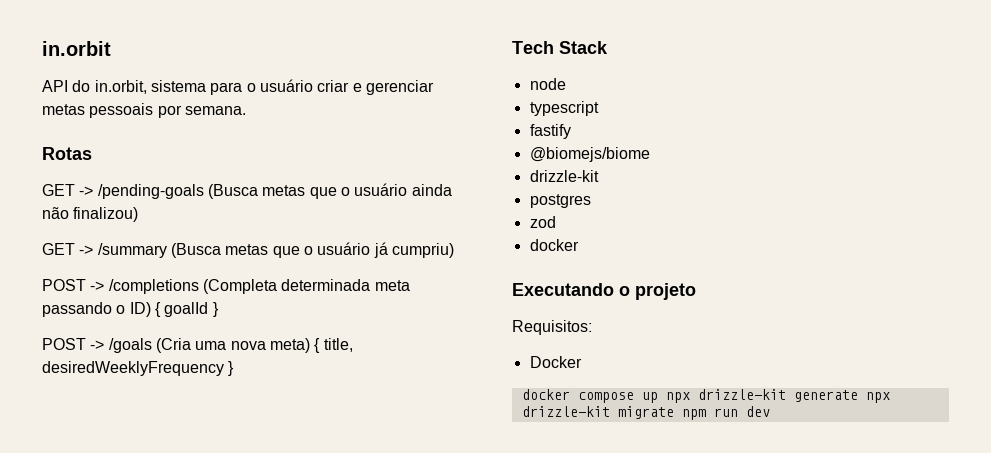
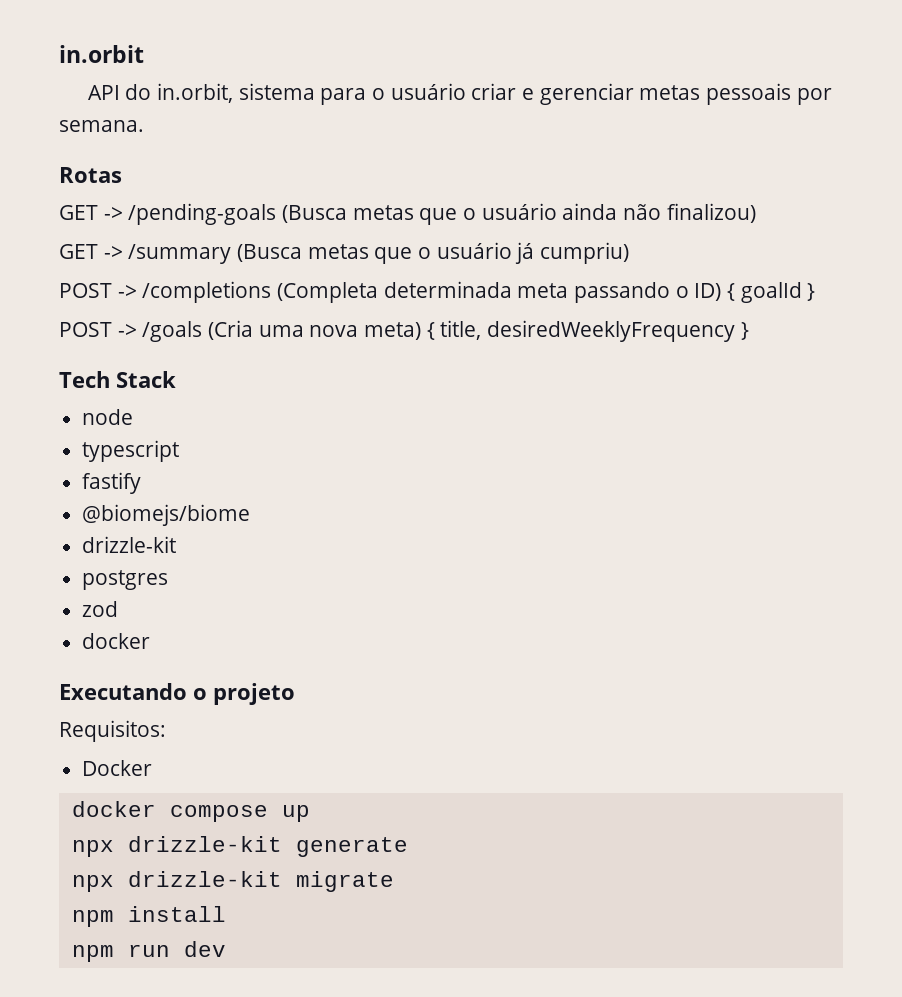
(658, 397) none -> (310, 813) //
(858, 396) none -> (408, 847) //
(674, 412) none -> [71,906,226,927] // npm install //

